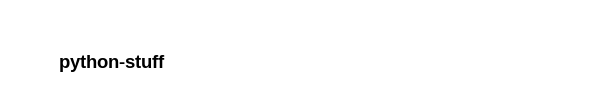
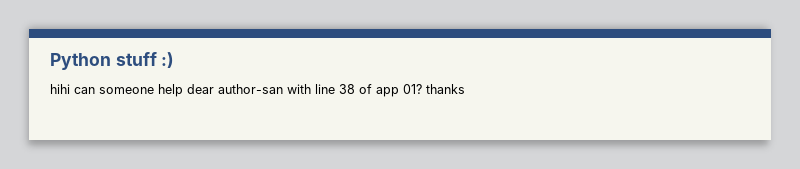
[59,55,165,72] python-stuff -> [50,52,175,70] [50,84,465,97] Python stuff :) // hihi can someone help dear author-san with line 38 of app 01? thanks

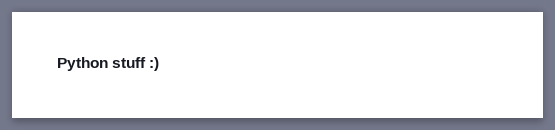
[50,84,465,97] // hihi can someone help dear author-san with line 38 of app 01? thanks -> (160, 64) none

